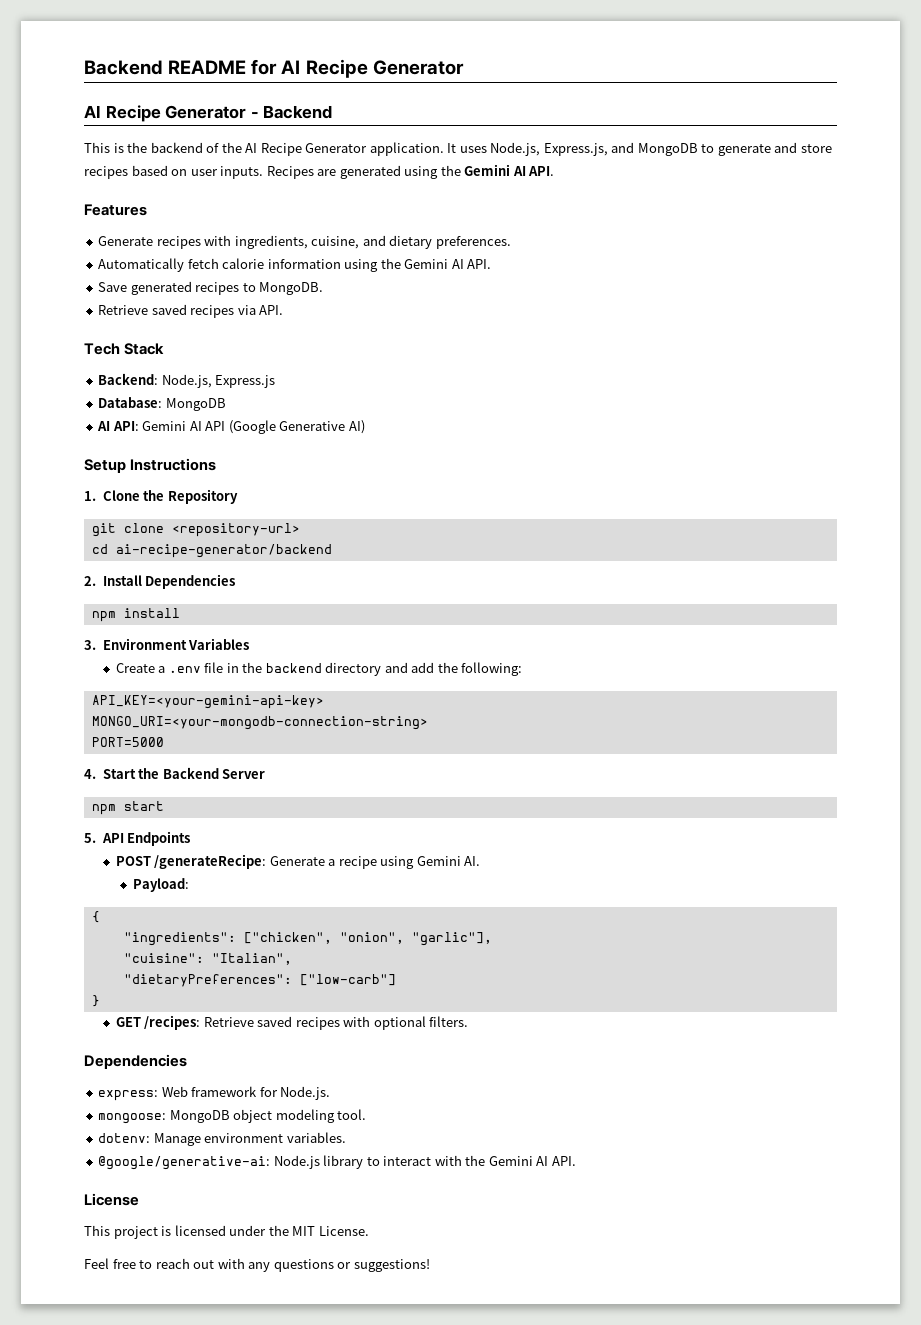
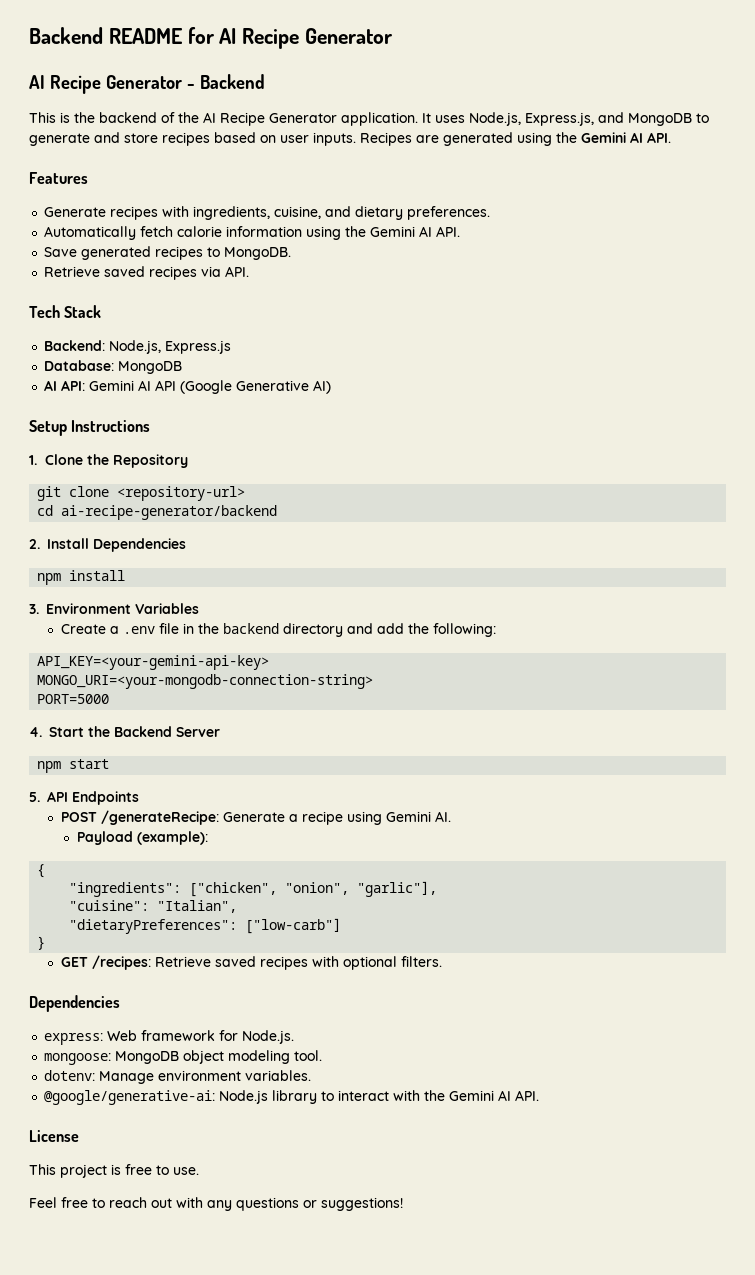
[133,878,190,892] Payload: -> [76,831,208,845] Payload (example):
[174,1225,369,1236] licensed under the MIT License. -> [125,1164,199,1175] free to use.

